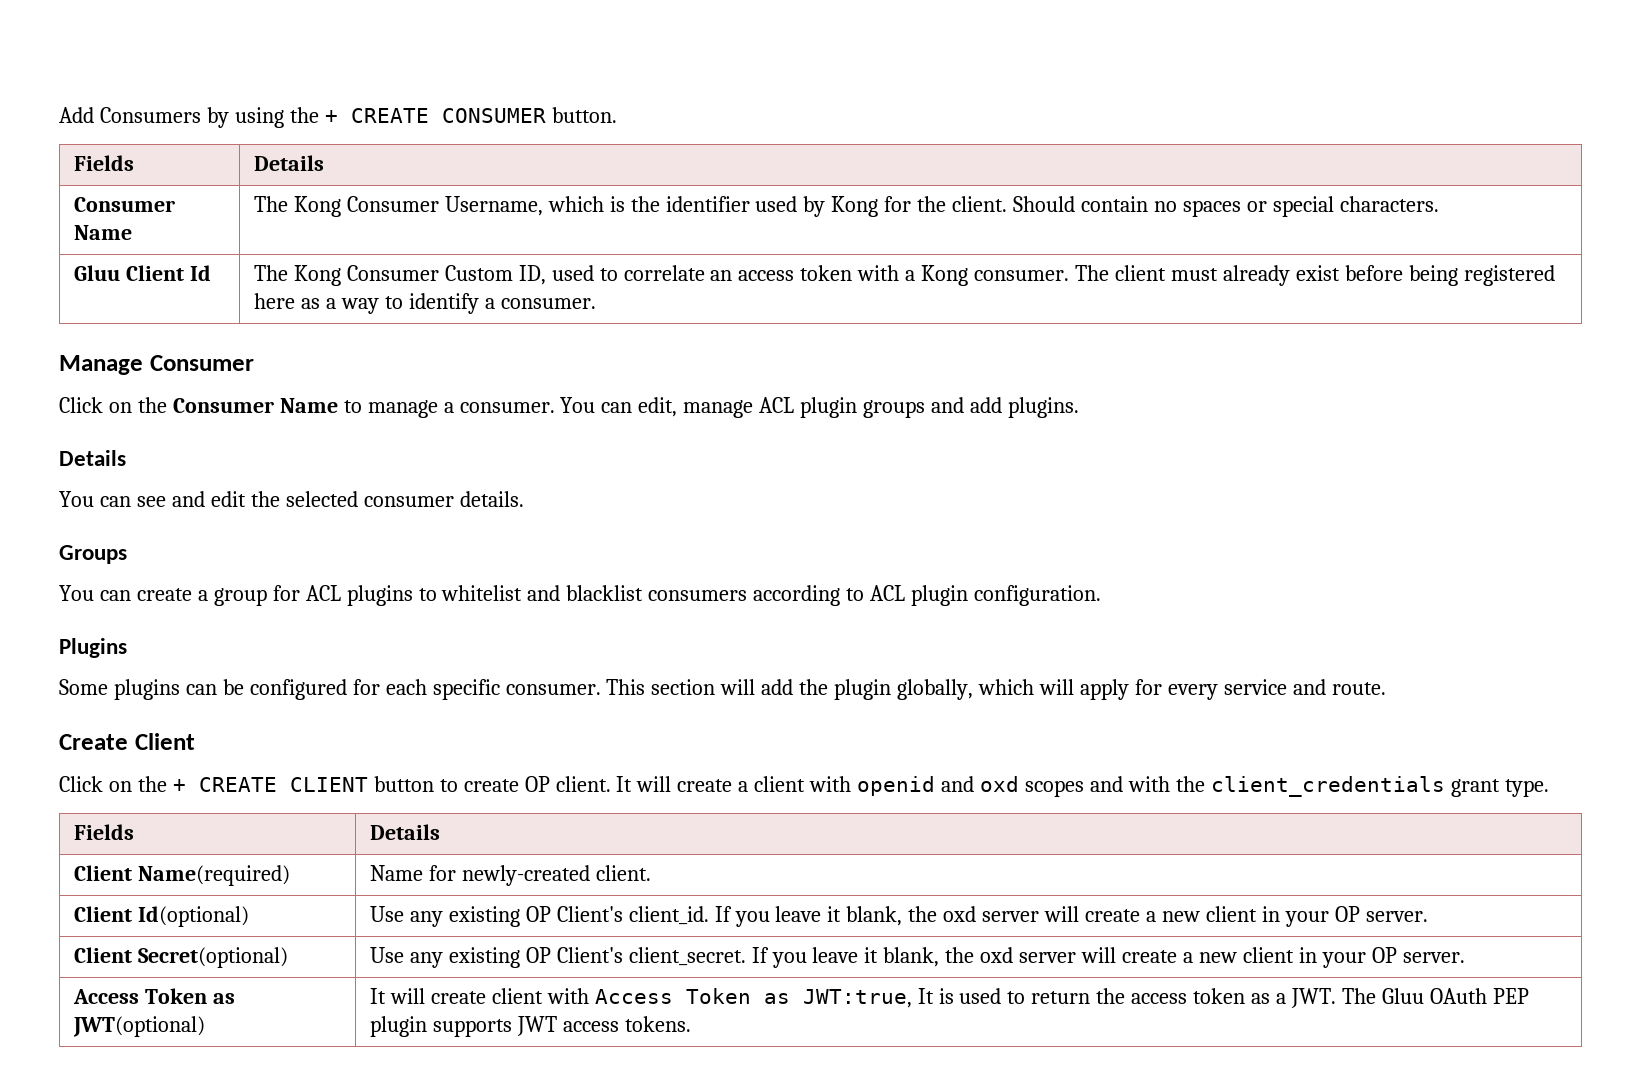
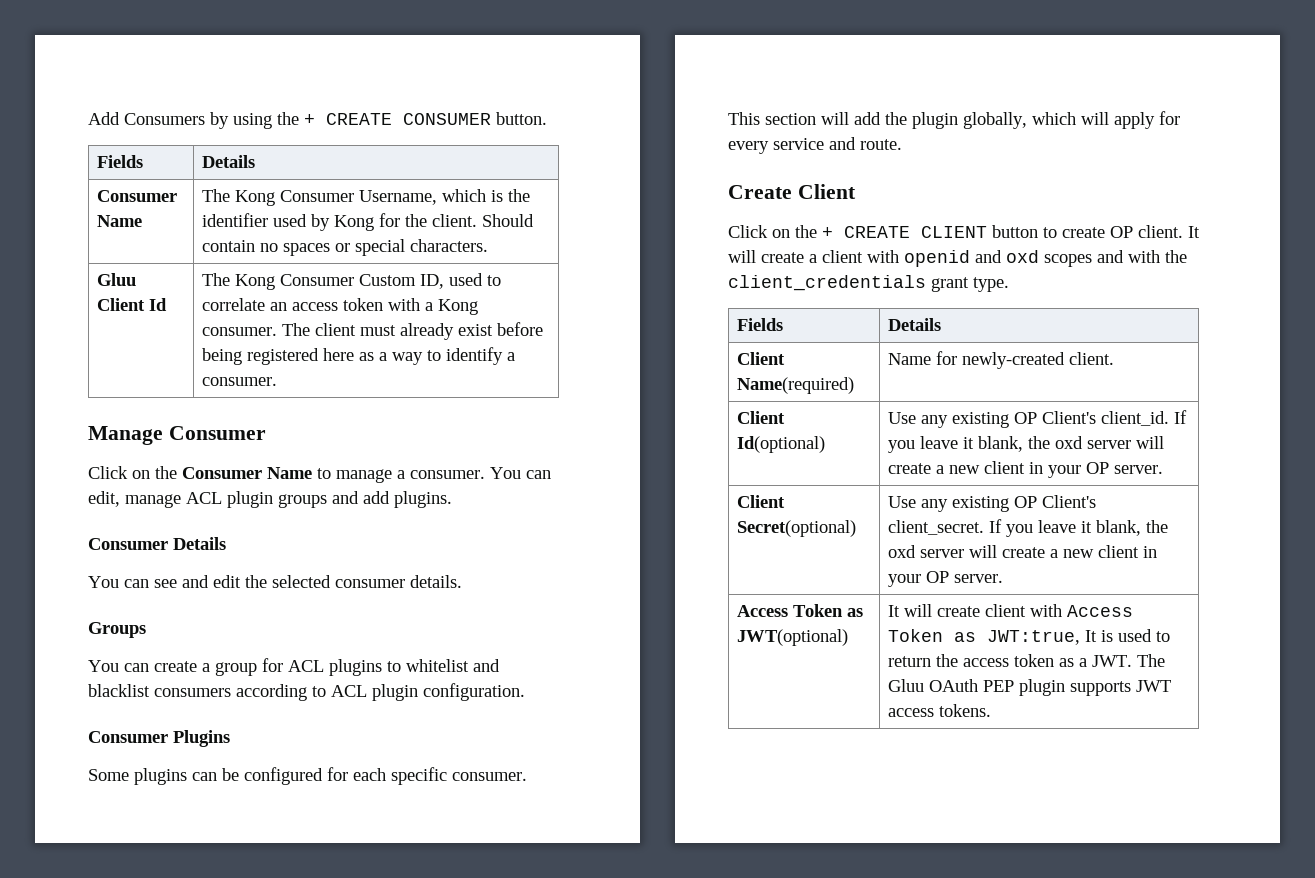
(1079, 407) none -> [88,538,168,550] Consumer
(1101, 595) none -> [88,731,168,743] Consumer

